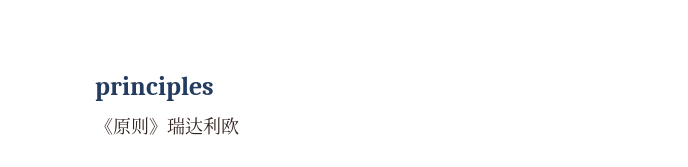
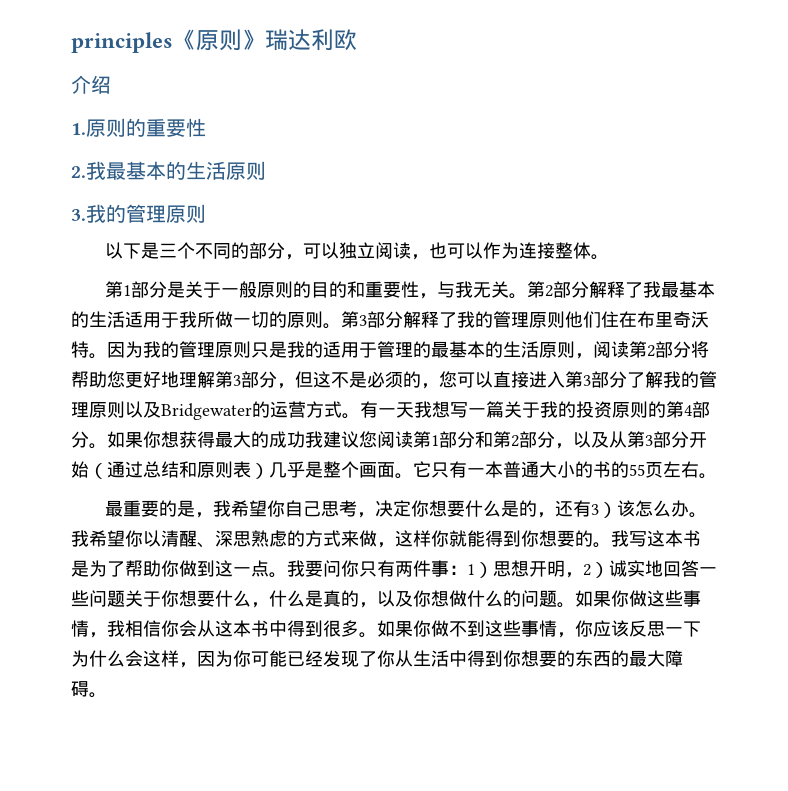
(214, 88) // -> (173, 42) none
(239, 126) none -> [71,75,111,94] [71,118,206,137] [71,161,266,180] [71,204,206,223] [104,242,609,260] [104,281,715,299] [71,311,709,329] [71,341,709,359] [71,371,717,389] [71,401,710,420] [71,431,707,449] [71,461,717,479] [104,500,707,518] [71,530,701,548] [71,560,717,578] [71,590,701,608] [71,620,701,638] [71,650,683,668] [71,681,107,698] // 介绍 // 1.原则的重要性 // 2.我最基本的生活原则 // 3.我的管理原则 // 以下是三个不同的部分，可以独立阅读，也可以作为连接整体。 // 第1部分是关于一般原则的目的和重要性，与我无关。第2部分解释了我最基本的生活适用于我所做一切的原则。第3部分解释了我的管理原则他们住在布里奇沃特。因为我的管理原则只是我的适用于管理的最基本的生活原则，阅读第2部分将帮助您更好地理解第3部分，但这不是必须的，您可以直接进入第3部分了解我的管理原则以及Bridgewater的运营方式。有一天我想写一篇关于我的投资原则的第4部分。如果你想获得最大的成功我建议您阅读第1部分和第2部分，以及从第3部分开始（通过总结和原则表）几乎是整个画面。它只有一本普通大小的书的55页左右。 // 最重要的是，我希望你自己思考，决定你想要什么是的，还有3）该怎么办。我希望你以清醒、深思熟虑的方式来做，这样你就能得到你想要的。我写这本书是为了帮助你做到这一点。我要问你只有两件事：1）思想开明，2）诚实地回答一些问题关于你想要什么，什么是真的，以及你想做什么的问题。如果你做这些事情，我相信你会从这本书中得到很多。如果你做不到这些事情，你应该反思一下为什么会这样，因为你可能已经发现了你从生活中得到你想要的东西的最大障碍。

